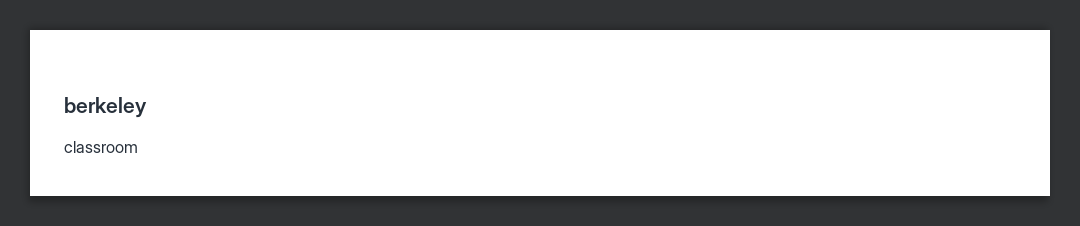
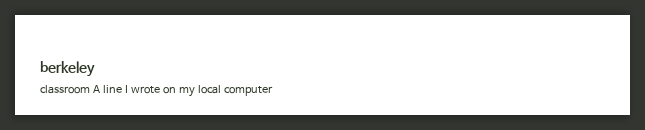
(138, 147) none -> [92,85,273,97] A line I wrote on my local computer

